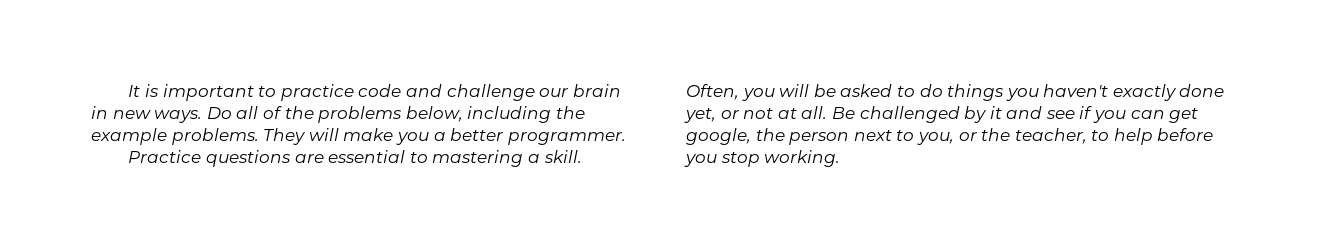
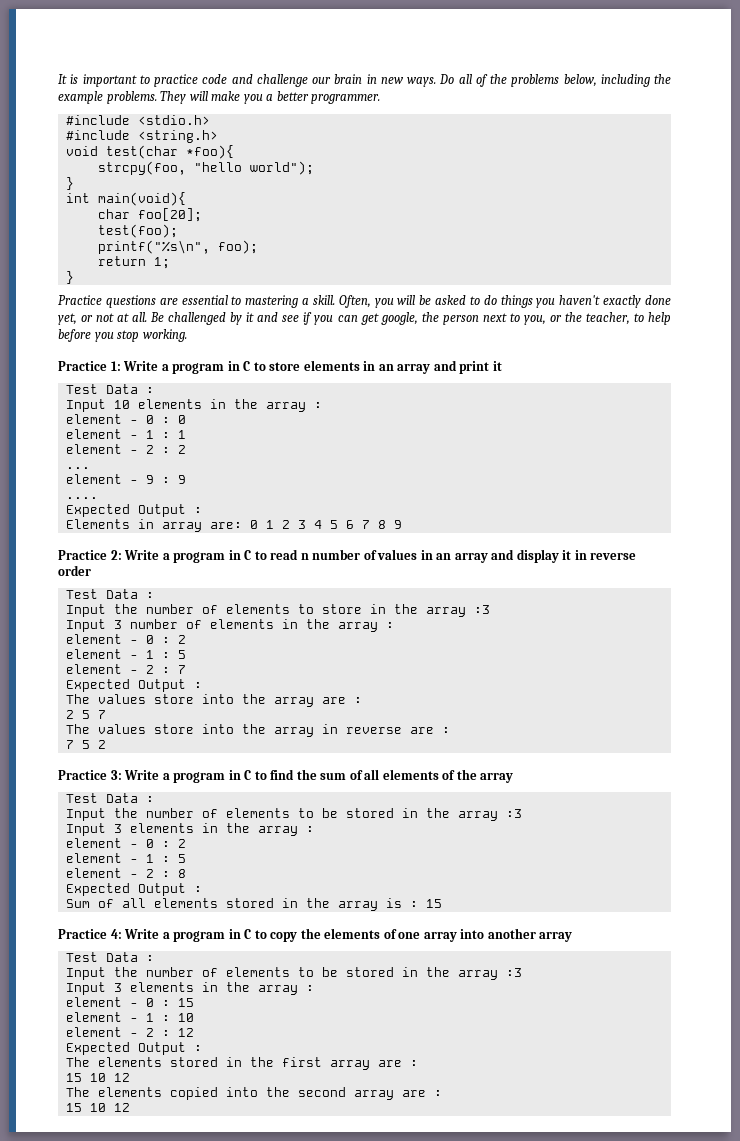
(626, 138) none -> [65,115,210,125] [65,130,218,143] [65,145,234,159] [97,161,314,175] [65,177,74,190] [65,192,186,206] [97,208,202,222] [97,224,178,238] [97,240,258,254] [97,256,170,269] [65,271,74,284] // #include <stdio.h> // #include <string.h> // void test(char *foo){ // strcpy(foo, "hello world"); // } // int main(void){ // char foo[20]; // test(foo); // printf("%s\n", foo); // return 1; // }
(841, 158) none -> [58,360,502,374] [65,384,154,394] [65,399,322,412] [65,414,186,424] [65,429,186,439] [65,444,186,454] [65,467,90,469] [65,474,186,484] [65,497,98,499] [65,504,202,517] [65,519,402,532] [58,549,637,563] [58,565,91,576] [65,589,154,599] [65,604,490,617] [65,619,394,632] [65,634,186,644] [65,649,186,659] [65,664,186,674] [65,679,202,692] [65,694,362,707] [65,710,106,719] [65,724,450,737] [65,740,106,749] [58,769,514,783] [65,793,154,803] [65,808,522,821] [65,823,314,836] [65,838,186,848] [65,853,186,863] [65,868,186,878] [65,883,202,896] [65,898,442,911] [58,928,573,942] [65,952,154,962] [65,967,522,980] [65,982,314,995] [65,997,194,1007] [65,1012,194,1022] [65,1027,194,1037] [65,1042,202,1055] [65,1057,418,1070] [65,1073,130,1082] [65,1087,442,1100] [65,1103,130,1112] // Practice 1: Write a program in C to store elements in an array and print it // Test Data : // Input 10 elements in the array : // element - 0 : 0 // element - 1 : 1 // element - 2 : 2 // ... // element - 9 : 9 // .... // Expected Output : // Elements in array are: 0 1 2 3 4 5 6 7 8 9 // Practice 2: Write a program in C to read n number of values in an array and display it in reverse order // Test Data : // Input the number of elements to store in the array :3 // Input 3 number of elements in the array : // element - 0 : 2 // element - 1 : 5 // element - 2 : 7 // Expected Output : // The values store into the array are : // 2 5 7 // The values store into the array in reverse are : // 7 5 2 // Practice 3: Write a program in C to find the sum of all elements of the array // Test Data : // Input the number of elements to be stored in the array :3 // Input 3 elements in the array : // element - 0 : 2 // element - 1 : 5 // element - 2 : 8 // Expected Output : // Sum of all elements stored in the array is : 15 // Practice 4: Write a program in C to copy the elements of one array into another array // Test Data : // Input the number of elements to be stored in the array :3 // Input 3 elements in the array : // element - 0 : 15 // element - 1 : 10 // element - 2 : 12 // Expected Output : // The elements stored in the first array are : // 15 10 12 // The elements copied into the second array are : // 15 10 12

